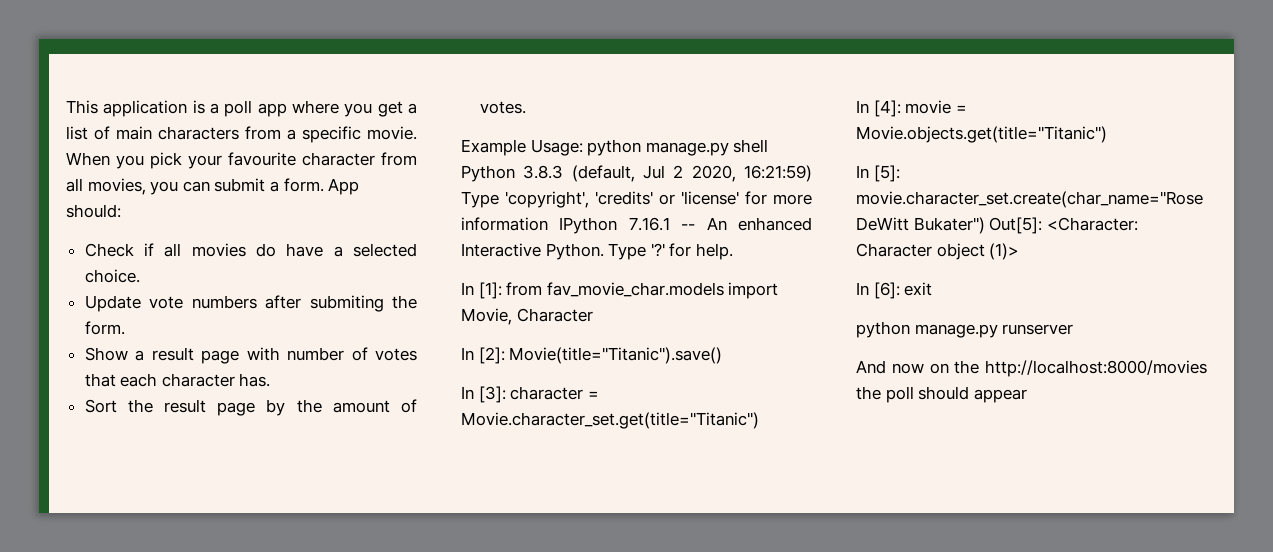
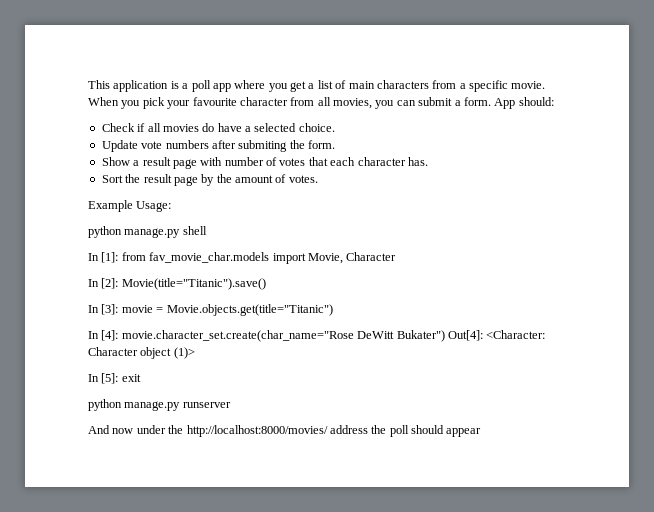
(583, 147) none -> (172, 206) //
[461,165,812,182] [461,191,812,208] [461,217,812,234] [461,243,733,260] Python 3.8.3 (default, Jul 2 2020, 16:21:59) Type 'copyright', 'credits' or 'license' for more information IPython 7.16.1 -- An enhanced Interactive Python. Type '?' for help. -> (207, 230) none
[510,386,599,400] [461,412,759,429] [856,100,901,117] character = Movie.character_set.get(title="Titanic") // In [4]: -> (119, 309) none
[873,165,900,182] [5]: -> [101,330,119,341] [4]:
[989,217,1043,234] Out[5]: -> [447,330,483,341] Out[4]:
[873,282,900,299] [6]: -> [101,373,119,384] [5]:
[929,360,1207,377] on the http://localhost:8000/movies -> [136,425,368,437] under the http://localhost:8000/movies/ address

